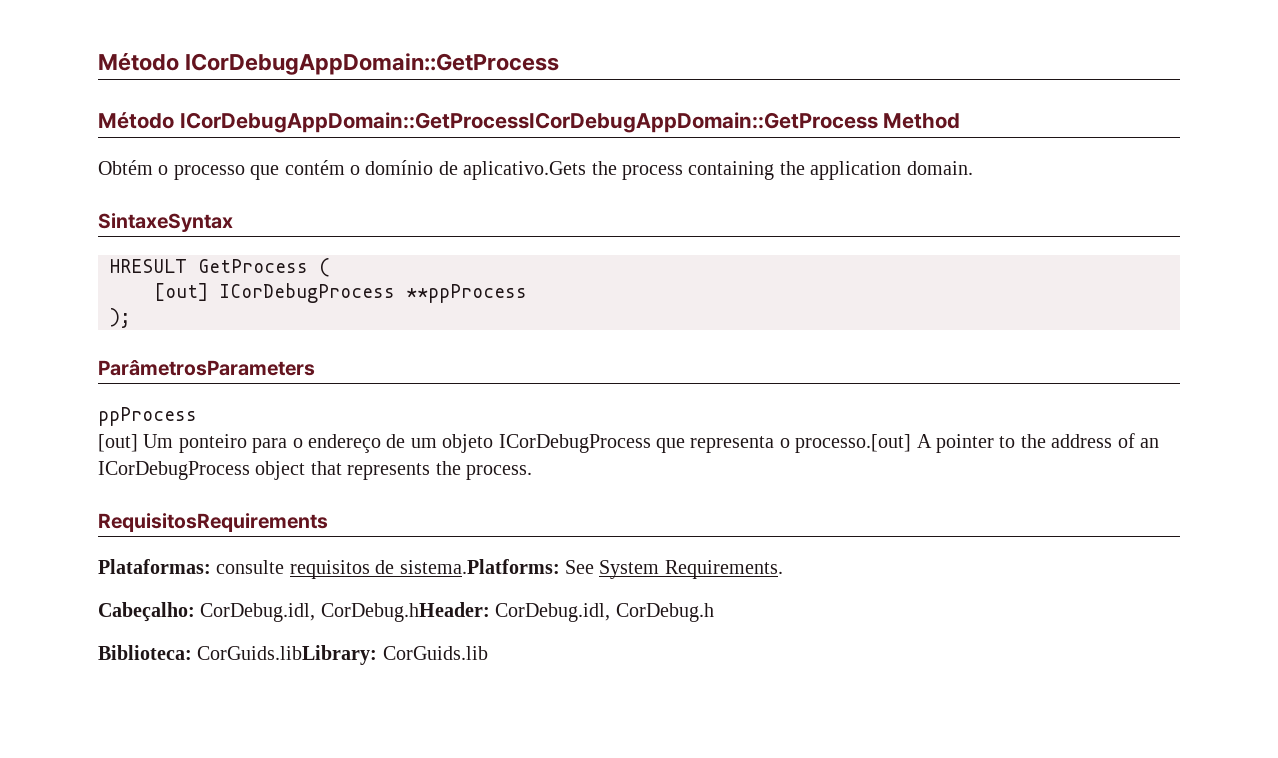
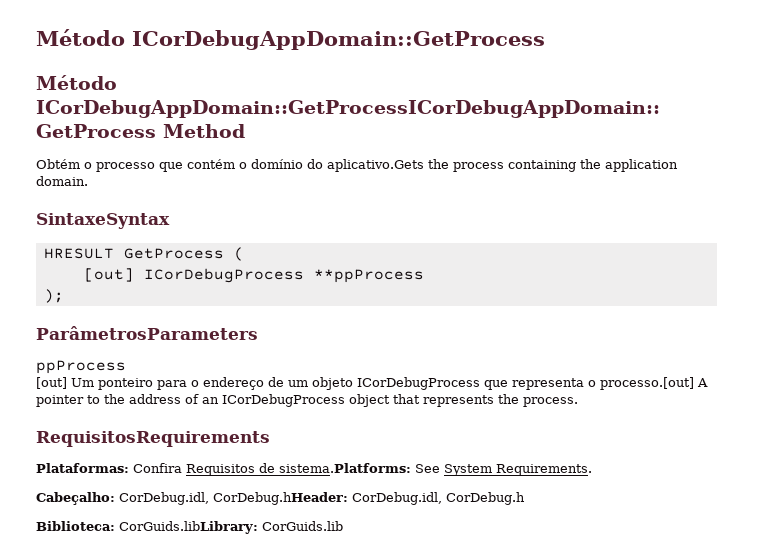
[438,161,458,175] de -> [307,159,323,169] do
[216,560,370,579] consulte requisitos -> [133,463,255,476] Confira Requisitos

